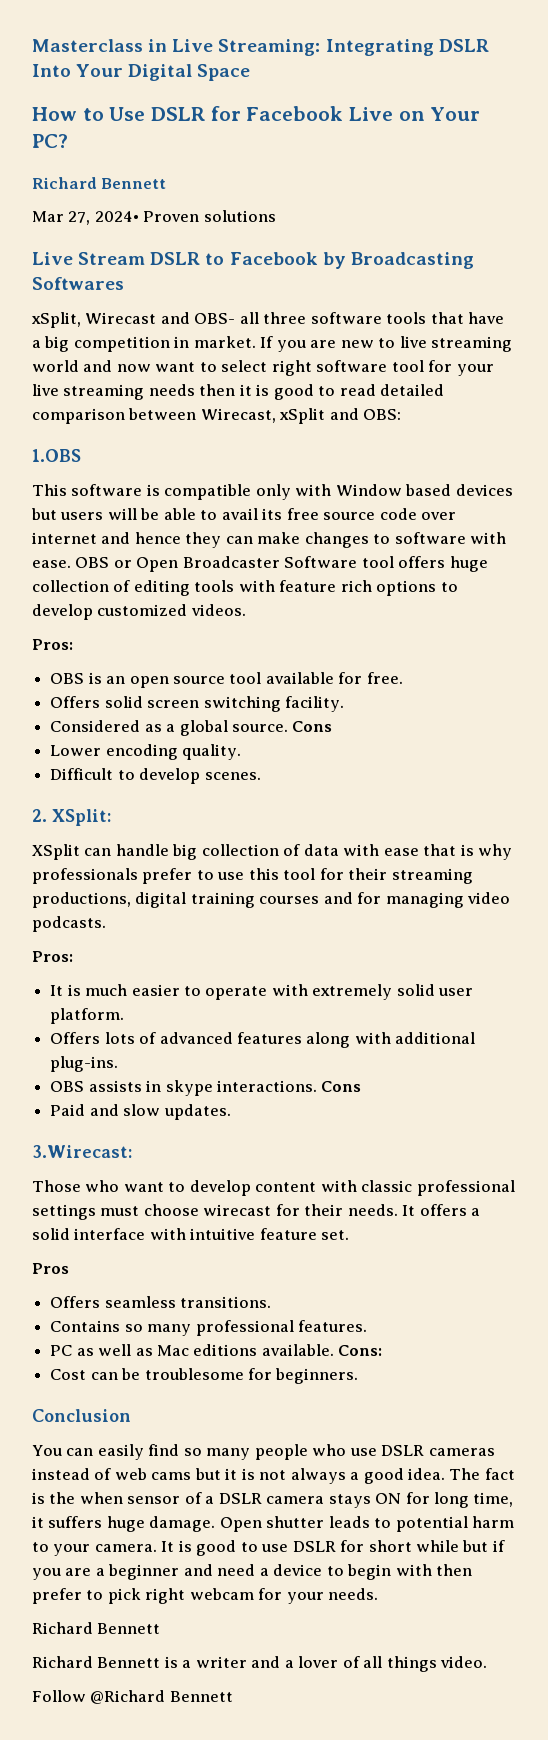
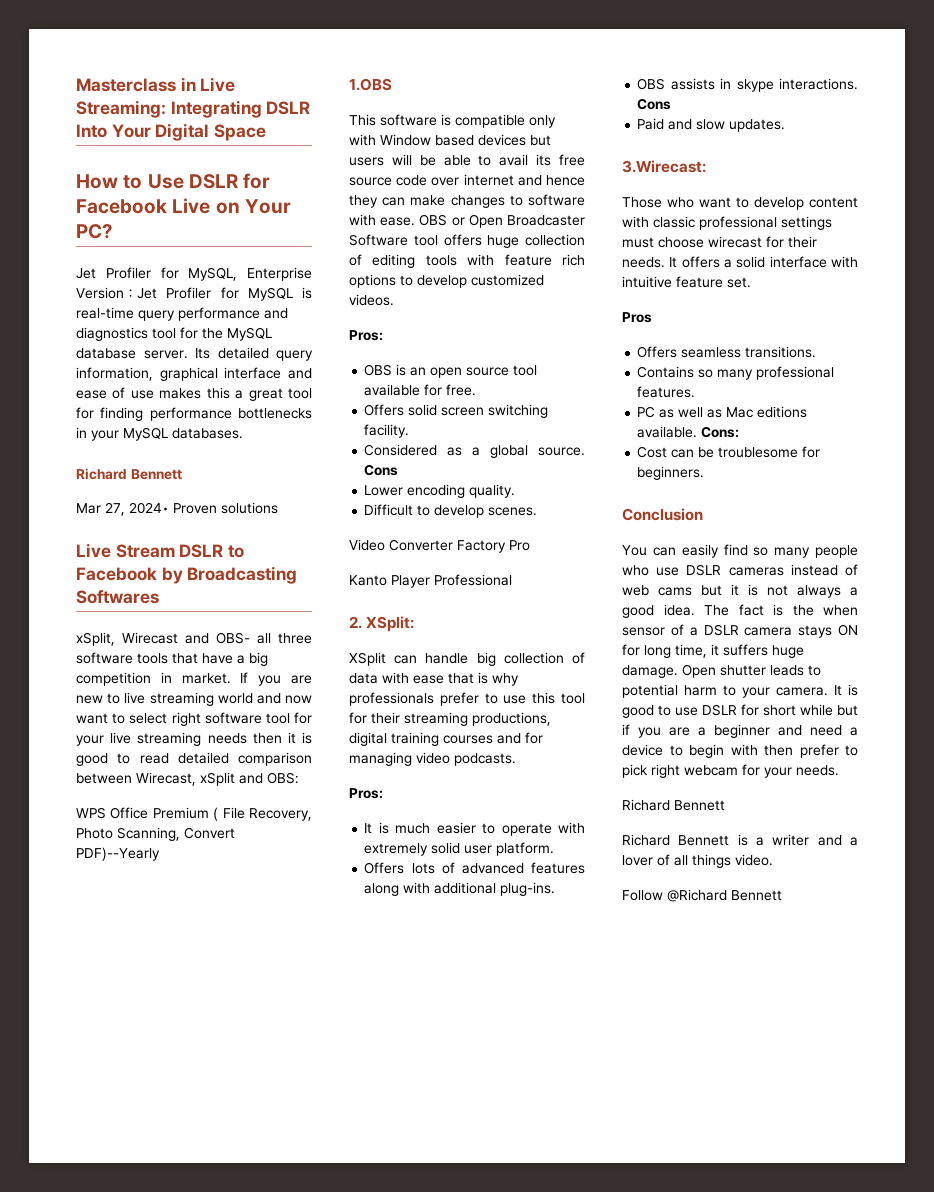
(68, 141) none -> [76,267,312,281] [76,287,312,301] [76,307,288,321] [76,327,272,341] [76,347,313,361] [76,367,312,381] [76,387,312,401] [76,407,312,421] [76,427,243,441] // Jet Profiler for MySQL, Enterprise Version：Jet Profiler for MySQL is real-time query performance and diagnostics tool for the MySQL database server. Its detailed query information, graphical interface and ease of use makes this a great tool for finding performance bottlenecks in your MySQL databases.
(402, 414) none -> [76,807,312,821] [76,827,235,841] [76,847,160,861] // WPS Office Premium ( File Recovery, Photo Scanning, Convert PDF)--Yearly
(261, 776) none -> [349,539,530,553] [349,574,512,588] // Video Converter Factory Pro // Kanto Player Professional

